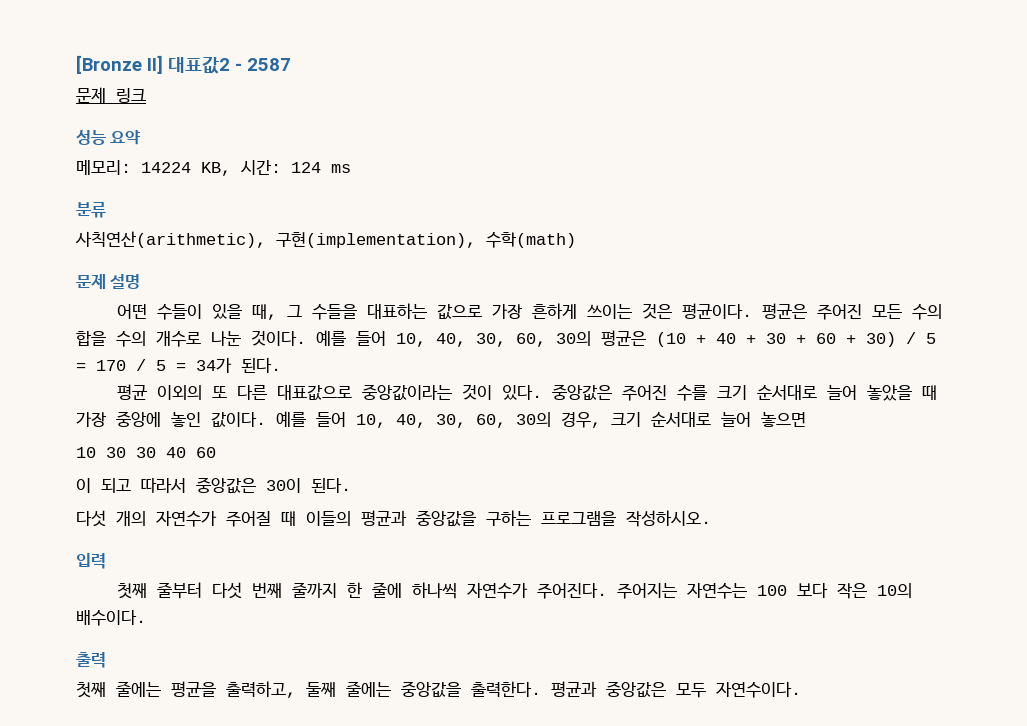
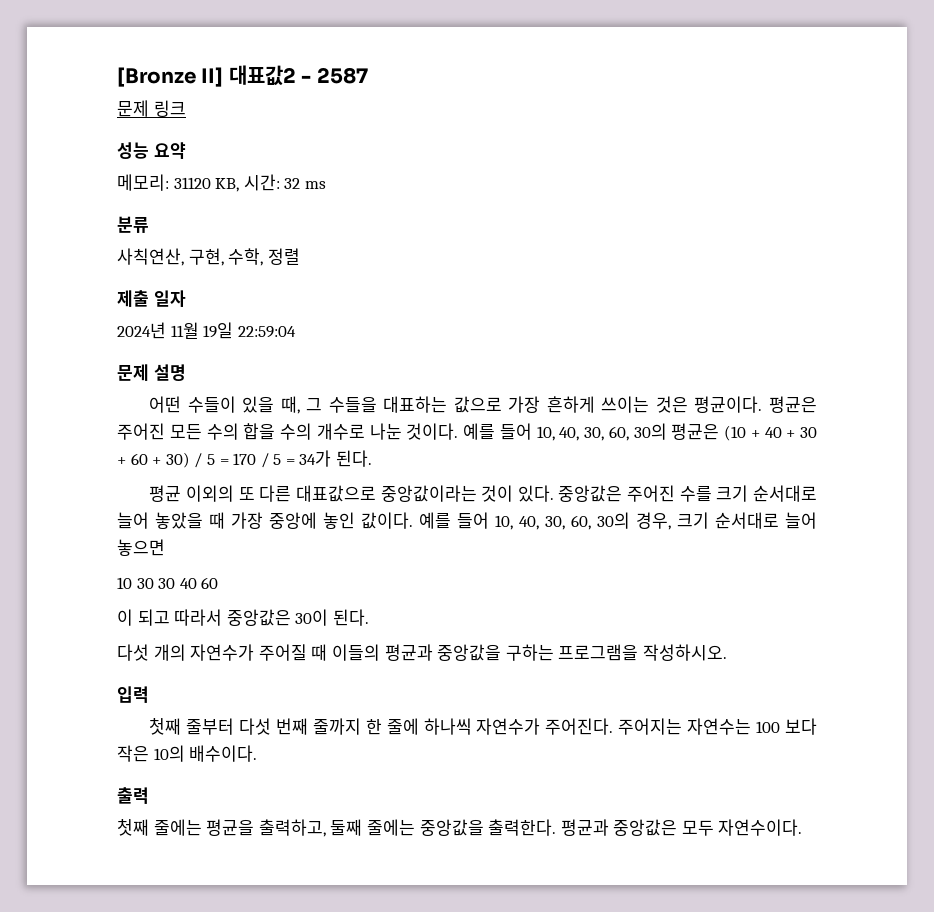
[141,162,191,173] 14224 -> [173,177,211,189] 31120
[291,162,321,173] 124 -> [284,178,301,189] 32
[75,231,576,248] 사칙연산(arithmetic), 구현(implementation), 수학(math) -> [117,248,300,266] [117,290,186,307] [117,322,296,339] 사칙연산, 구현, 수학, 정렬 // 제출 일자 // 2024년 11월 19일 22:59:04

